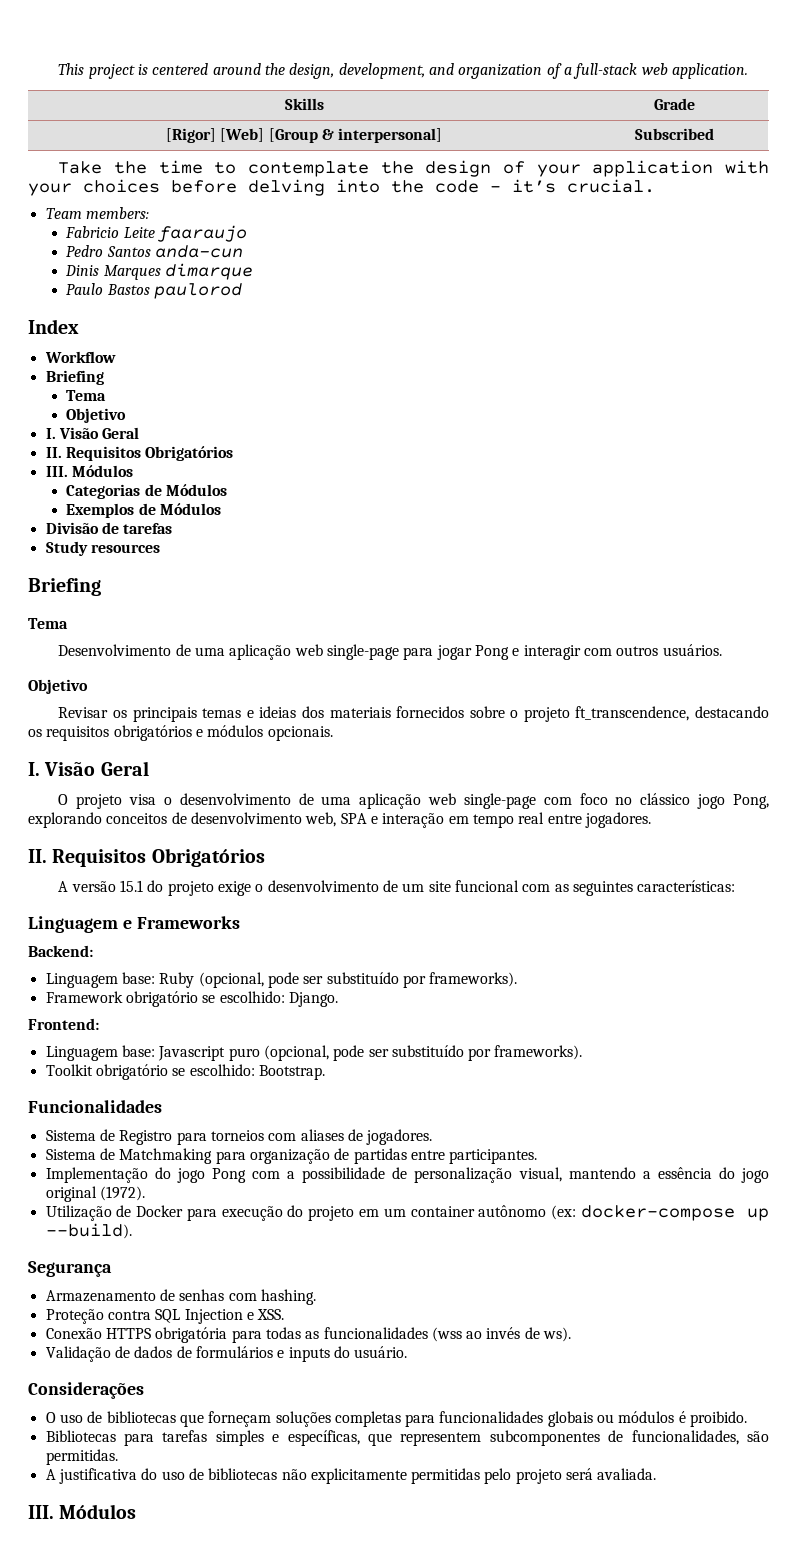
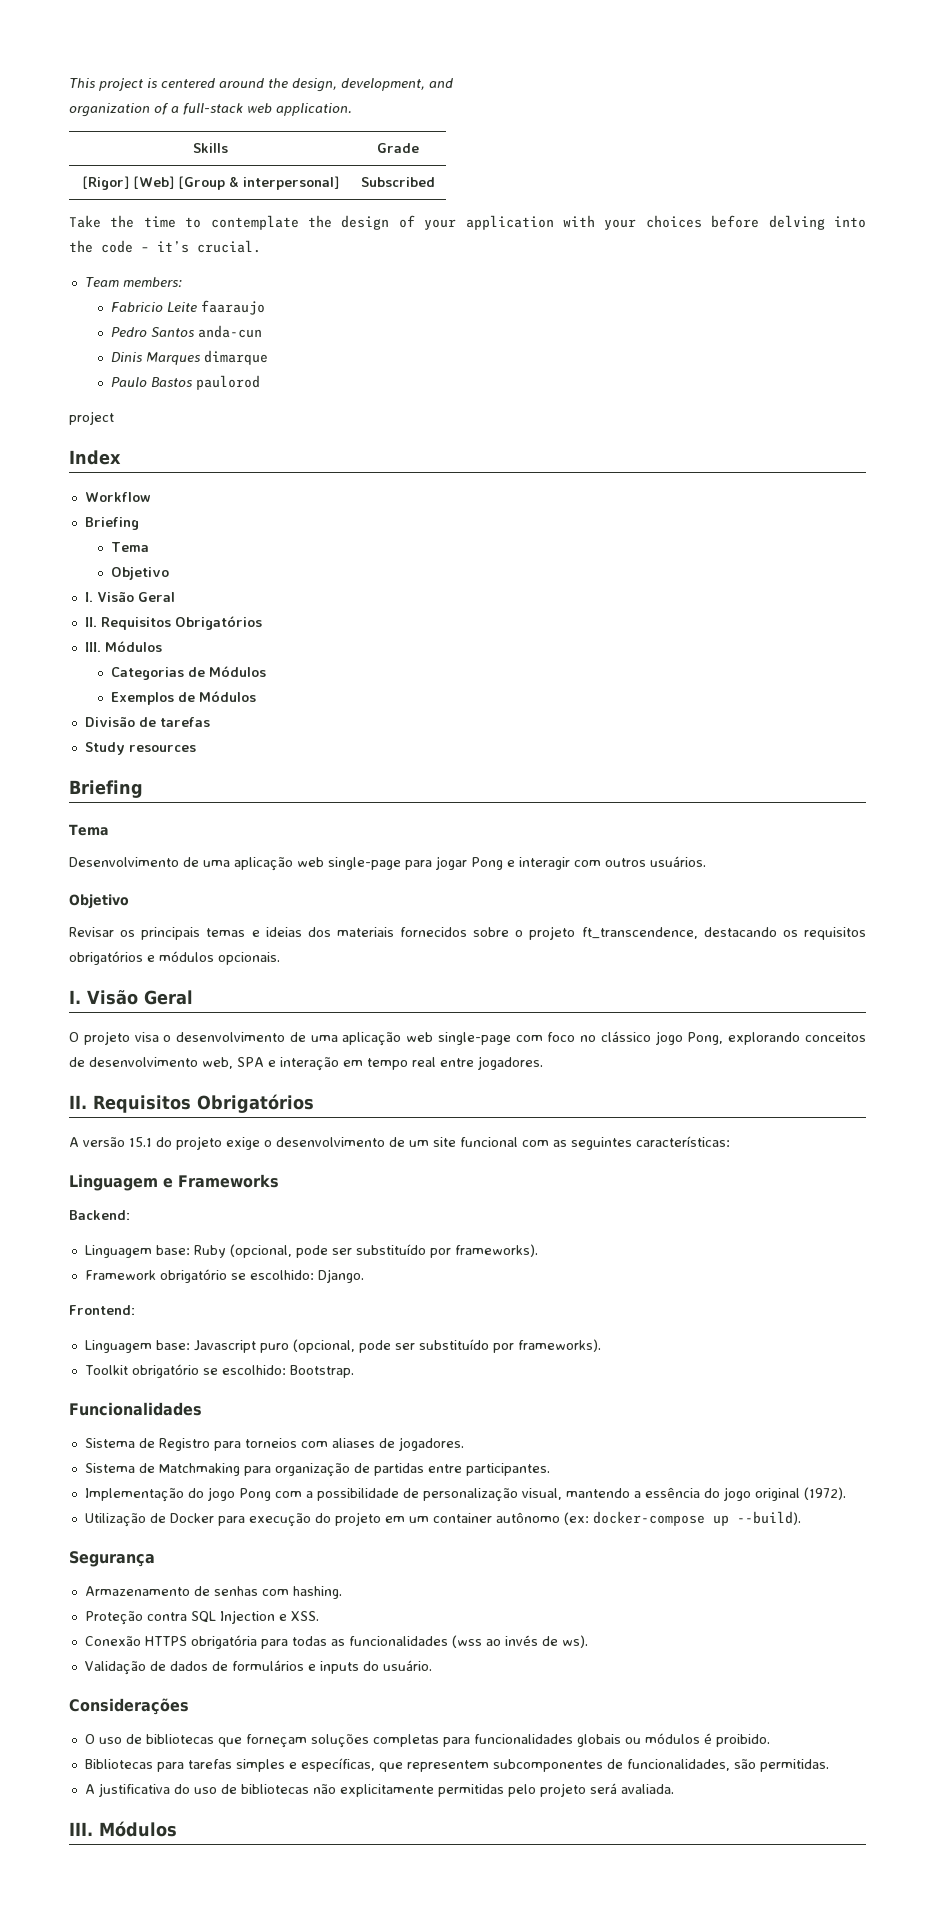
(454, 69) none -> (453, 83) //
(242, 291) none -> [69,411,114,425] // project

